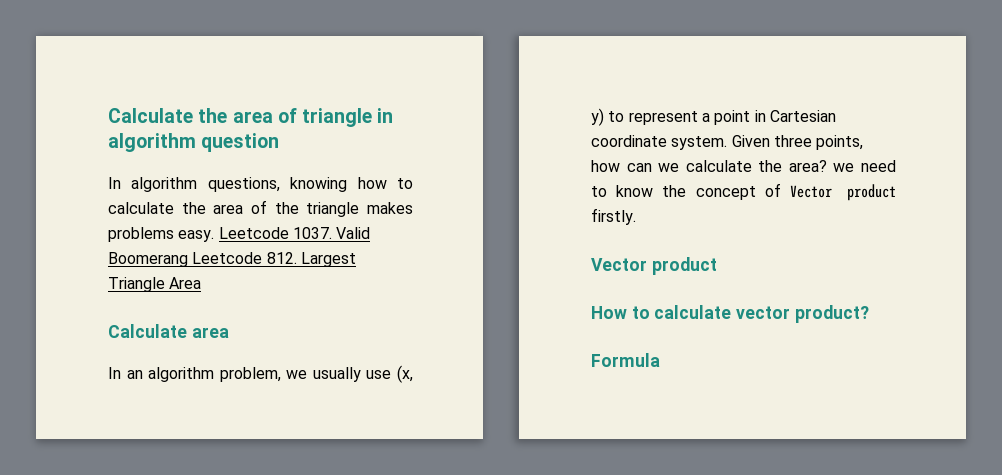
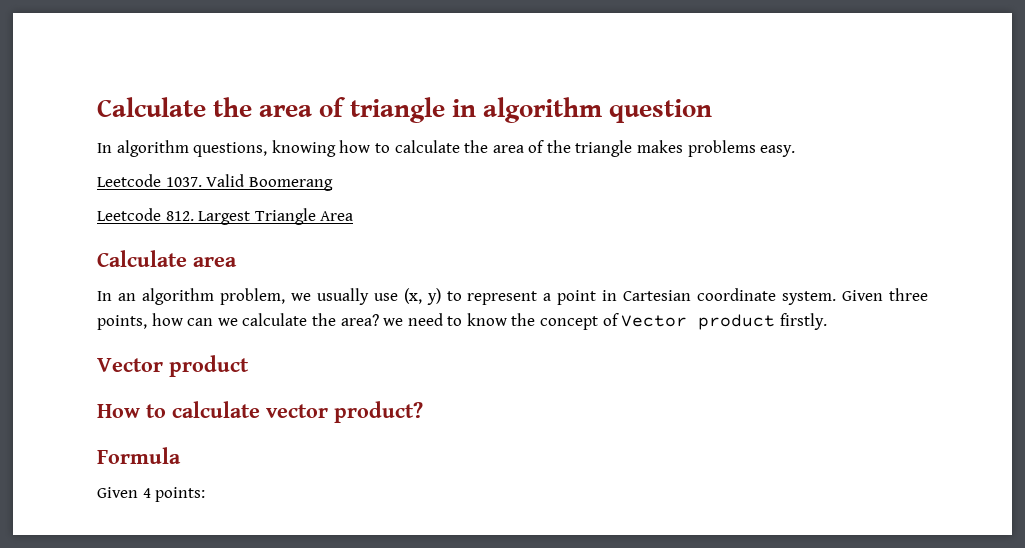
(215, 236) none -> (796, 151) //
(188, 259) none -> (333, 184) //
(660, 360) none -> [97,487,206,502] // Given 4 points:

